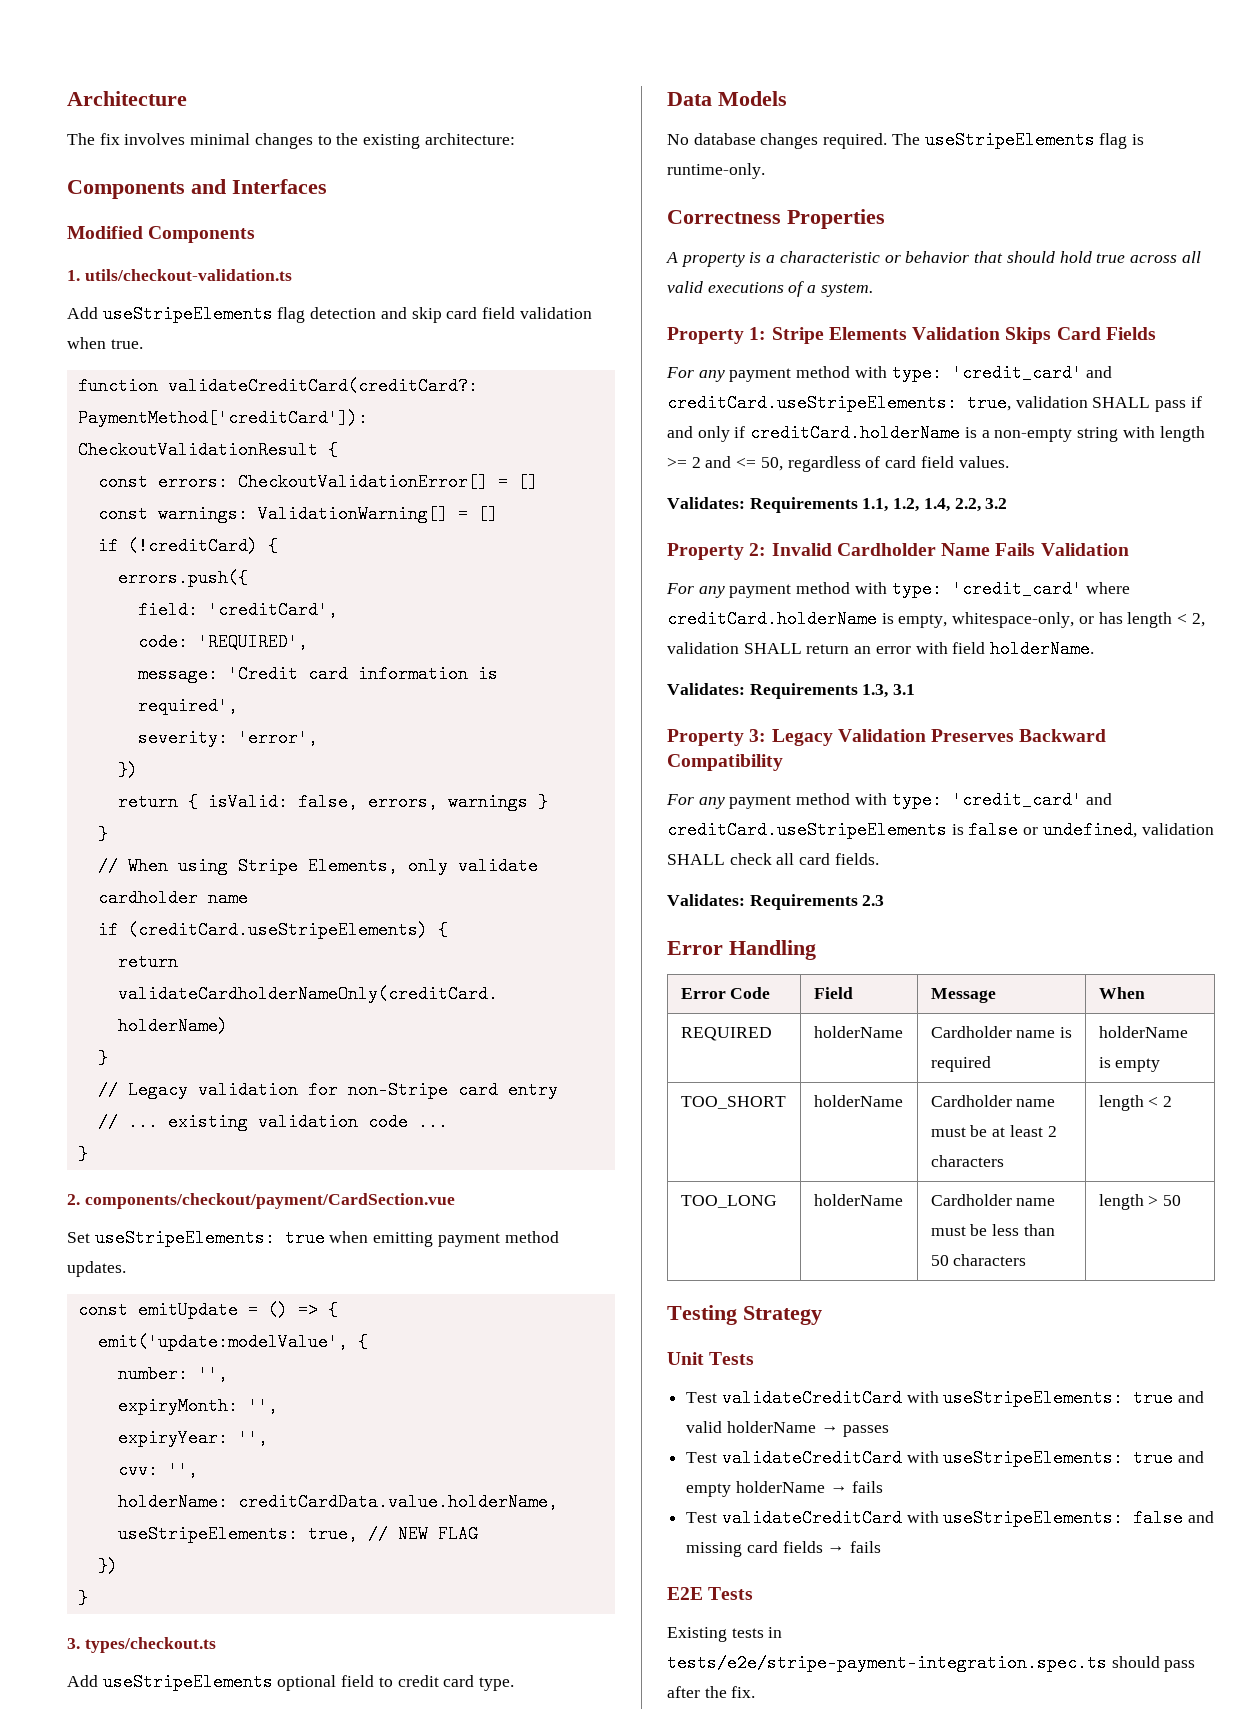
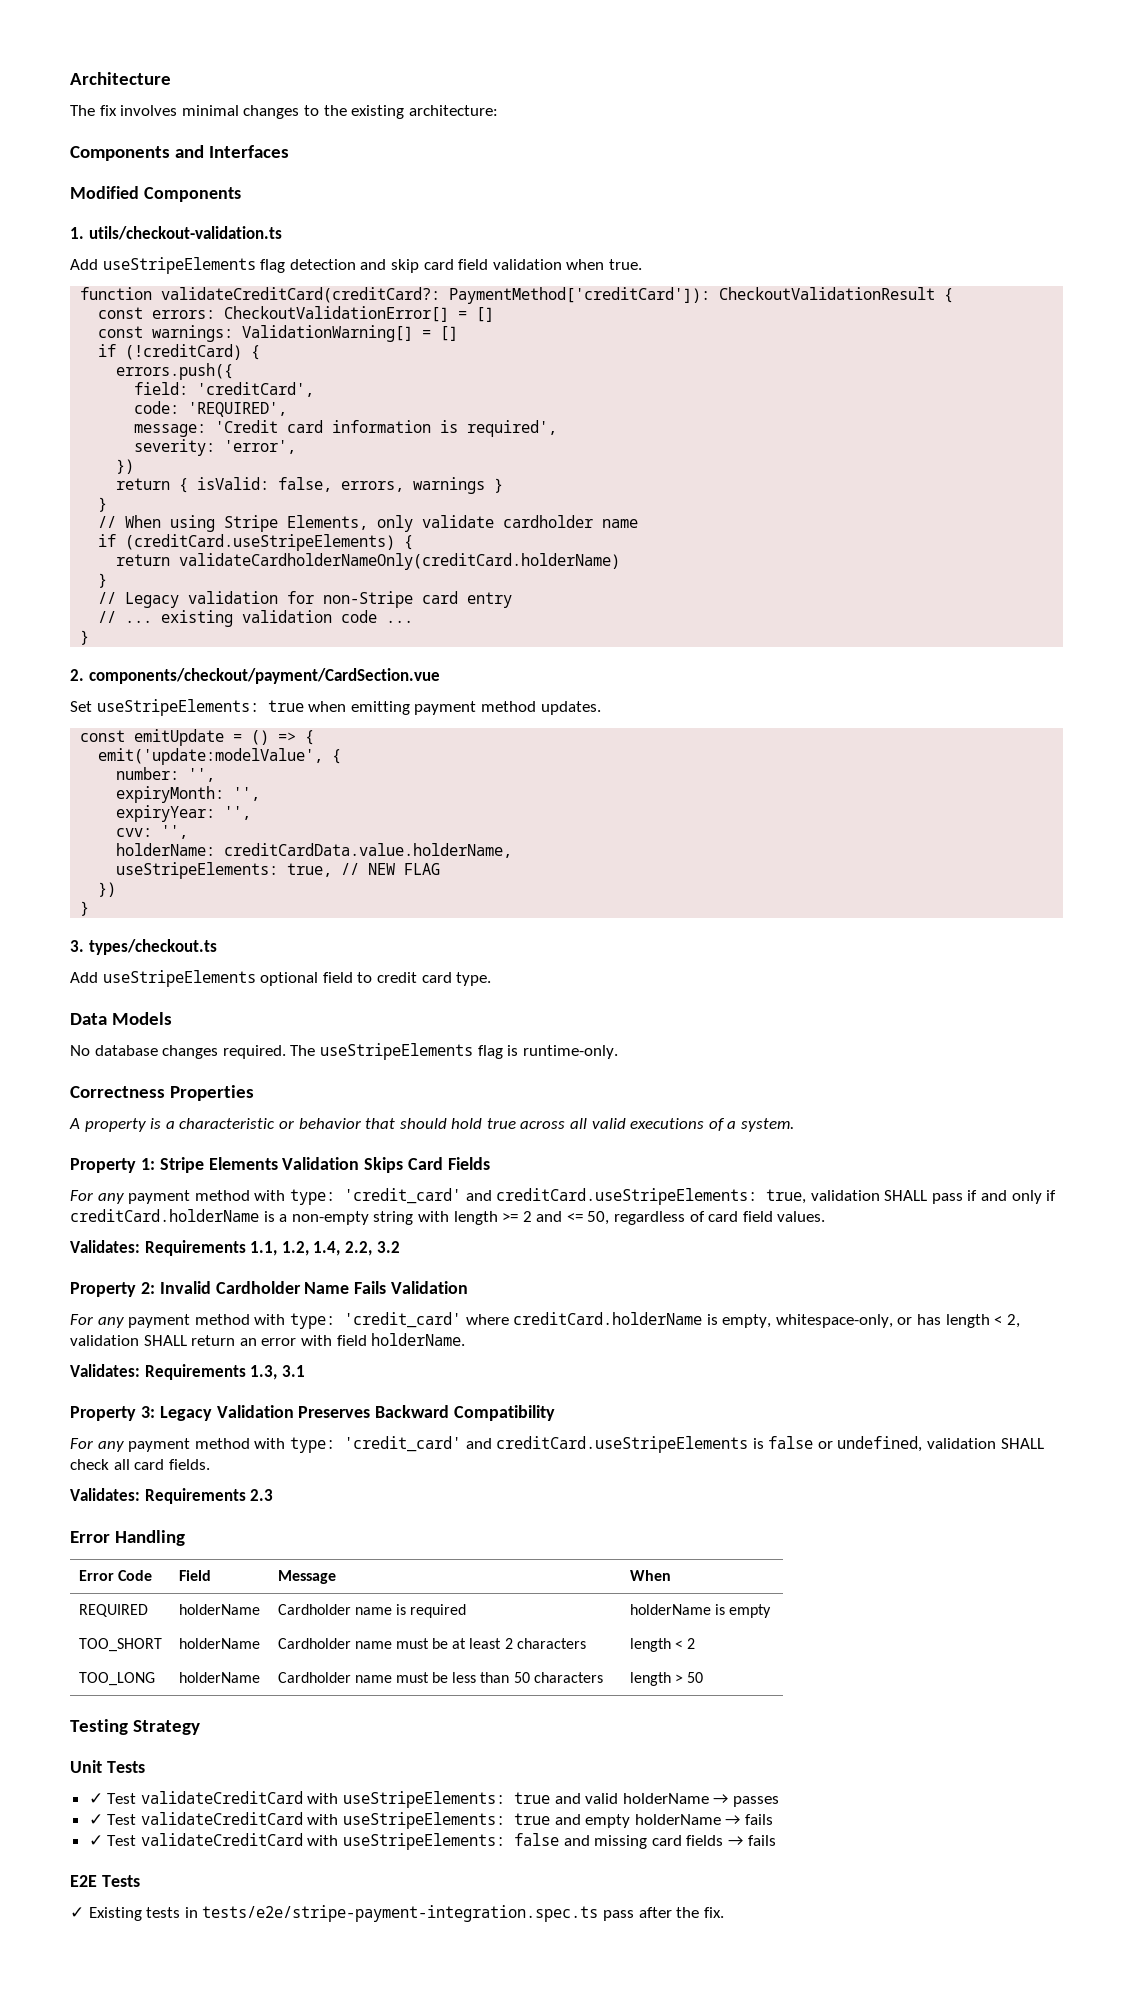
(755, 1358) none -> [88,1793,103,1804] ✓
(890, 1431) none -> [88,1814,103,1825] ✓
(884, 1487) none -> [88,1835,103,1846] ✓
(754, 1593) none -> [70,1907,84,1918] ✓
[1111,1656,1160,1668] should -> (599, 1913) none

